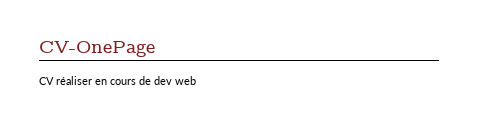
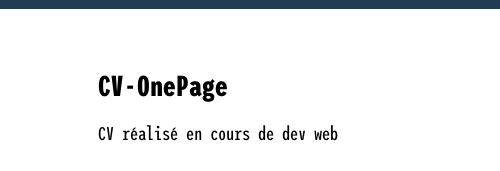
[56,76,92,85] réaliser -> [122,125,178,141] réalisé

